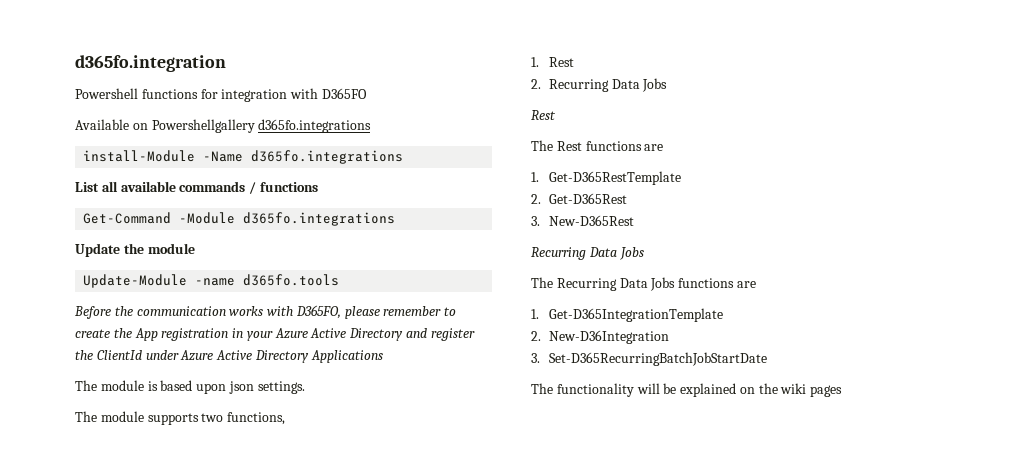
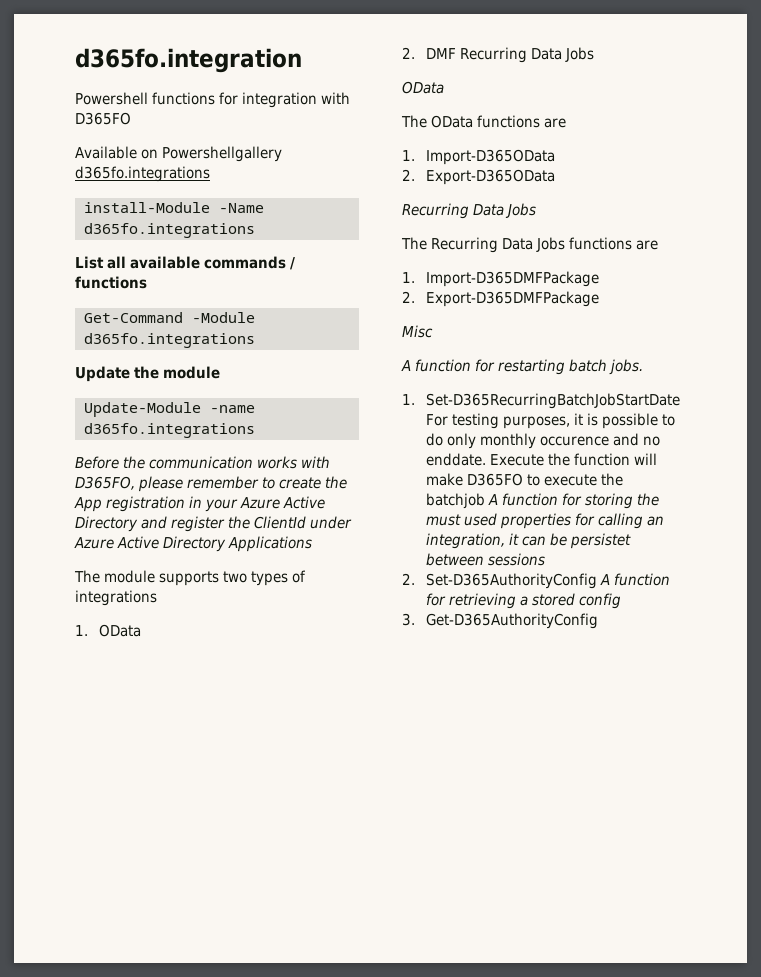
[243,274,340,286] d365fo.tools -> [84,423,255,438] d365fo.integrations
[75,380,305,394] // The module is based upon json settings. -> (313, 544) none
[227,412,286,425] [531,57,574,67] [531,78,668,92] [531,110,556,120] [531,140,664,151] [531,171,681,185] [531,193,627,204] [531,215,634,226] functions, // 1. Rest // 2. Recurring Data Jobs // Rest // The Rest functions are // 1. Get-D365RestTemplate // 2. Get-D365Rest // 3. New-D365Rest -> [251,570,307,586] [75,590,157,606] [75,624,141,637] [402,47,594,63] [402,81,444,94] [401,115,567,128] [402,149,555,165] [402,169,555,185] types of integrations // 1. OData // 2. DMF Recurring Data Jobs // OData // The OData functions are // 1. Import-D365OData // 2. Export-D365OData
[548,308,723,322] [531,330,669,344] [531,352,767,366] [531,383,843,397] Get-D365IntegrationTemplate // 2. New-D36Integration // 3. Set-D365RecurringBatchJobStartDate // The functionality will be explained on the wiki pages -> [425,271,599,287] [402,291,599,307] [402,325,433,338] [401,359,644,375] [402,393,680,409] [425,413,676,429] [425,433,661,449] [425,453,658,466] [425,473,624,486] [425,493,660,509] [425,513,665,529] [425,533,632,549] [425,553,545,566] [402,573,670,589] [425,593,622,609] [402,613,598,629] Import-D365DMFPackage // 2. Export-D365DMFPackage // Misc // A function for restarting batch jobs. // 1. Set-D365RecurringBatchJobStartDate For testing purposes, it is possible to do only monthly occurence and no enddate. Execute the function will make D365FO to execute the batchjob A function for storing the must used properties for calling an integration, it can be persistet between sessions // 2. Set-D365AuthorityConfig A function for retrieving a stored config // 3. Get-D365AuthorityConfig

